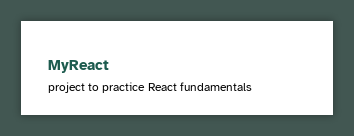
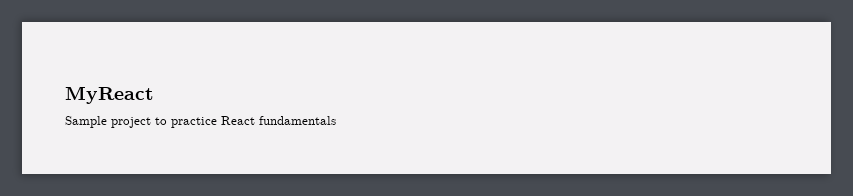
(109, 66) none -> [65,116,107,128] Sample

